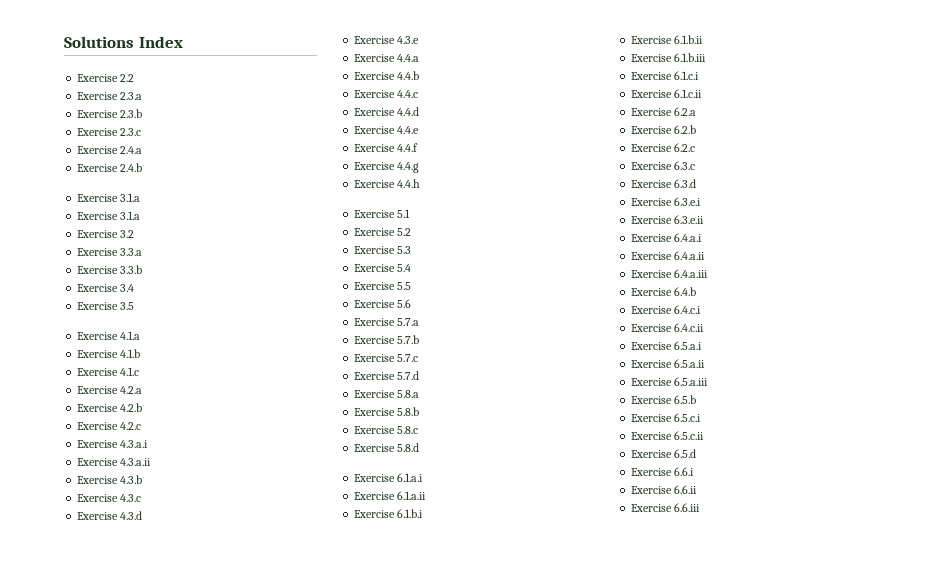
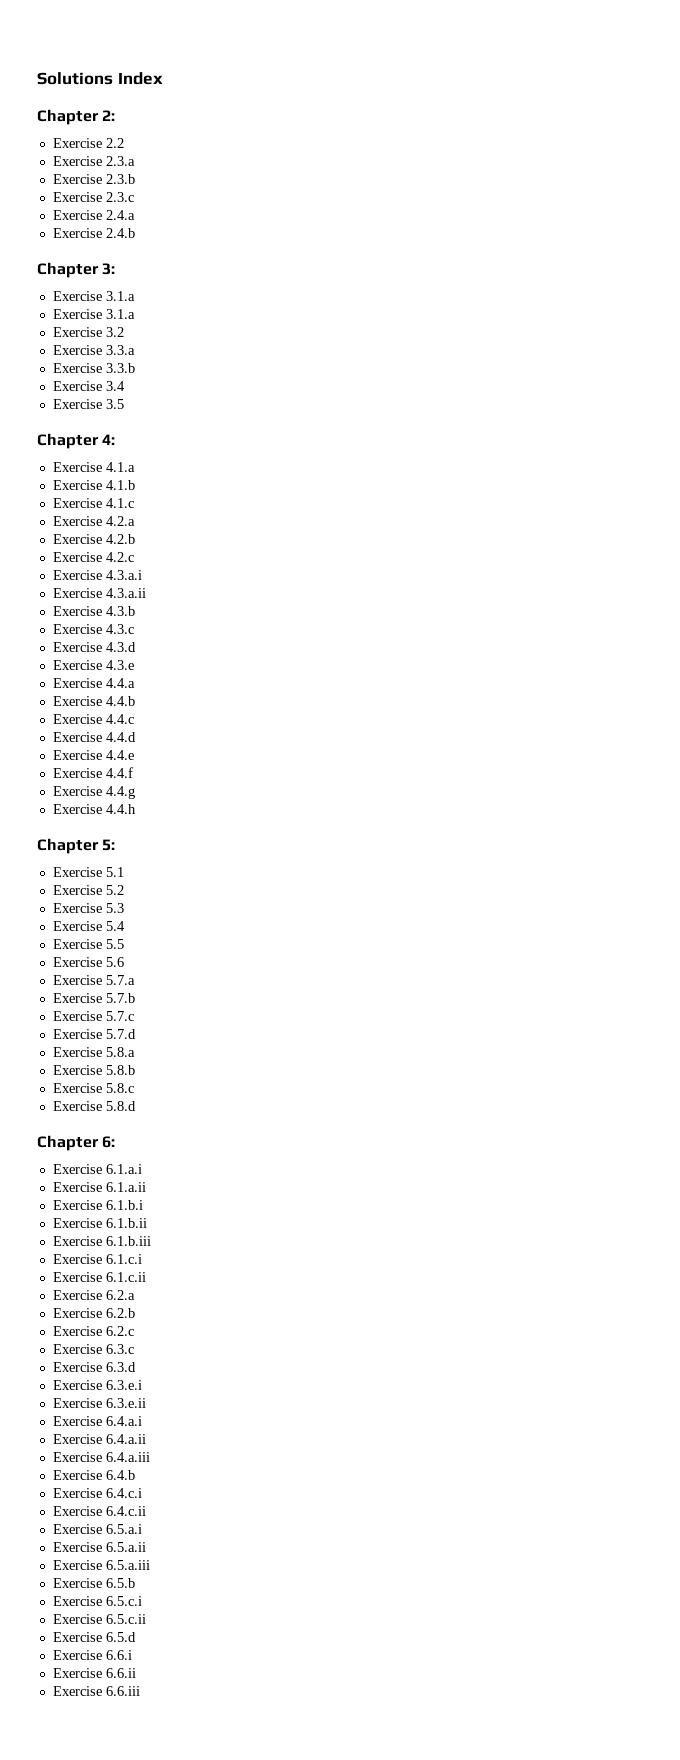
(183, 42) none -> [37,109,116,125] // Chapter 2:
(143, 167) none -> [37,262,116,278] // Chapter 3:
(135, 306) none -> [37,433,116,449] // Chapter 4:
(421, 183) none -> [37,838,116,854] // Chapter 5:
(420, 447) none -> [37,1135,116,1151] // Chapter 6:

